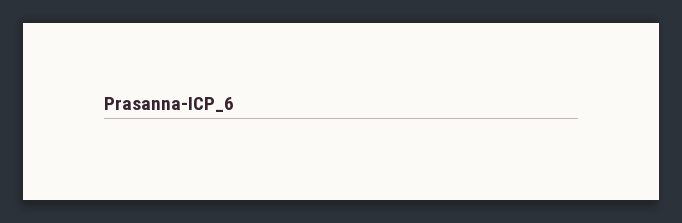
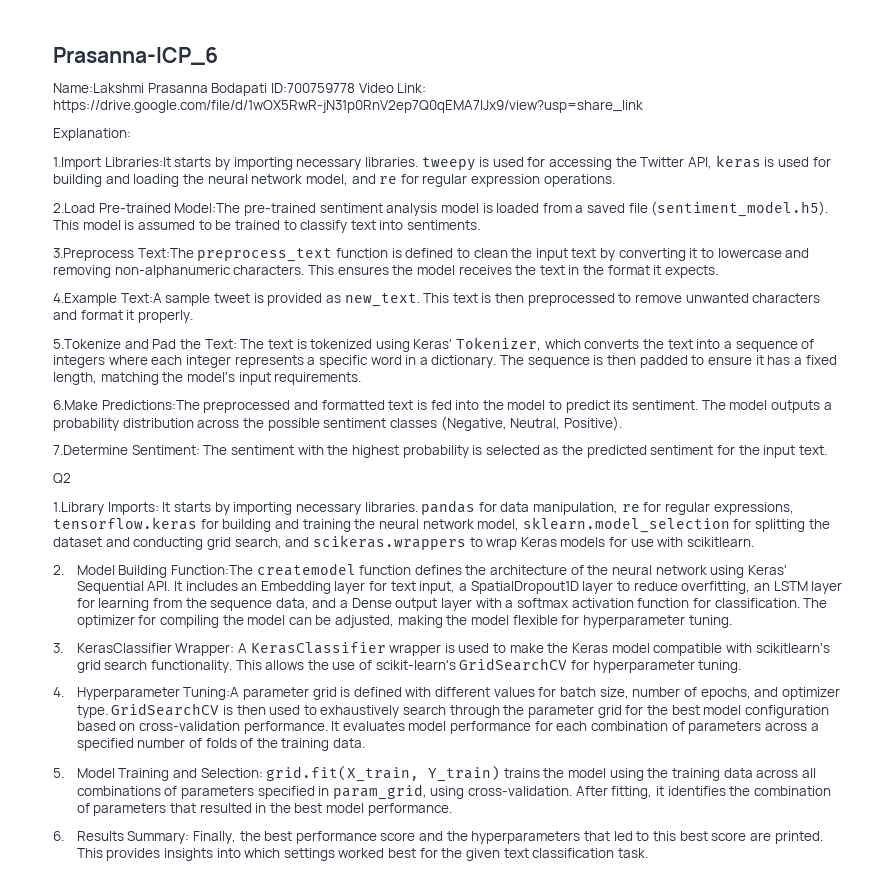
(234, 104) none -> [53,83,427,96] [53,100,643,113] [53,128,131,141] [53,155,831,171] [53,174,615,187] [53,201,829,217] [53,220,481,233] [53,248,810,262] [53,265,719,278] [53,293,821,307] [53,310,193,323] [53,337,815,352] [53,355,837,368] [53,372,362,385] [53,400,832,413] [53,416,622,431] [53,445,827,458] [53,473,71,484] [53,500,794,515] [53,517,830,533] [53,535,755,550] [53,563,787,578] [76,581,843,594] [76,598,828,611] [76,615,732,628] [53,642,830,656] [76,658,742,673] [53,687,840,700] [76,703,829,718] [76,721,819,734] [76,738,366,751] [53,765,816,782] [76,784,831,800] [76,803,452,816] [53,831,823,844] [76,848,648,861] // Name:Lakshmi Prasanna Bodapati ID:700759778 Video Link: https://drive.google.com/file/d/1wOX5RwR-jN31p0RnV2ep7Q0qEMA7IJx9/view?usp=share_link // Explanation: // 1.Import Libraries:It starts by importing necessary libraries. tweepy is used for accessing the Twitter API, keras is used for building and loading the neural network model, and re for regular expression operations. // 2.Load Pre-trained Model:The pre-trained sentiment analysis model is loaded from a saved file (sentiment_model.h5). This model is assumed to be trained to classify text into sentiments. // 3.Preprocess Text:The preprocess_text function is defined to clean the input text by converting it to lowercase and removing non-alphanumeric characters. This ensures the model receives the text in the format it expects. // 4.Example Text:A sample tweet is provided as new_text. This text is then preprocessed to remove unwanted characters and format it properly. // 5.Tokenize and Pad the Text: The text is tokenized using Keras' Tokenizer, which converts the text into a sequence of integers where each integer represents a specific word in a dictionary. The sequence is then padded to ensure it has a fixed length, matching the model's input requirements. // 6.Make Predictions:The preprocessed and formatted text is fed into the model to predict its sentiment. The model outputs a probability distribution across the possible sentiment classes (Negative, Neutral, Positive). // 7.Determine Sentiment: The sentiment with the highest probability is selected as the predicted sentiment for the input text. // Q2 // 1.Library Imports: It starts by importing necessary libraries. pandas for data manipulation, re for regular expressions, tensorflow.keras for building and training the neural network model, sklearn.model_selection for splitting the dataset and conducting grid search, and scikeras.wrappers to wrap Keras models for use with scikitlearn. // 2. Model Building Function:The createmodel function defines the architecture of the neural network using Keras' Sequential API. It includes an Embedding layer for text input, a SpatialDropout1D layer to reduce overfitting, an LSTM layer for learning from the sequence data, and a Dense output layer with a softmax activation function for classification. The optimizer for compiling the model can be adjusted, making the model flexible for hyperparameter tuning. // 3. KerasClassifier Wrapper: A KerasClassifier wrapper is used to make the Keras model compatible with scikitlearn's grid search functionality. This allows the use of scikit-learn's GridSearchCV for hyperparameter tuning. // 4. Hyperparameter Tuning:A parameter grid is defined with different values for batch size, number of epochs, and optimizer type. GridSearchCV is then used to exhaustively search through the parameter grid for the best model configuration based on cross-validation performance. It evaluates model performance for each combination of parameters across a specified number of folds of the training data. // 5. Model Training and Selection: grid.fit(X_train, Y_train) trains the model using the training data across all combinations of parameters specified in param_grid, using cross-validation. After fitting, it identifies the combination of parameters that resulted in the best model performance. // 6. Results Summary: Finally, the best performance score and the hyperparameters that led to this best score are printed. This provides insights into which settings worked best for the given text classification task.

